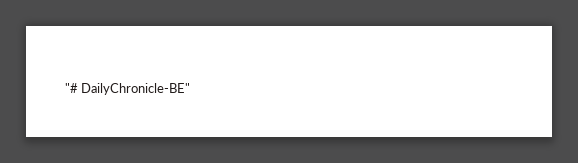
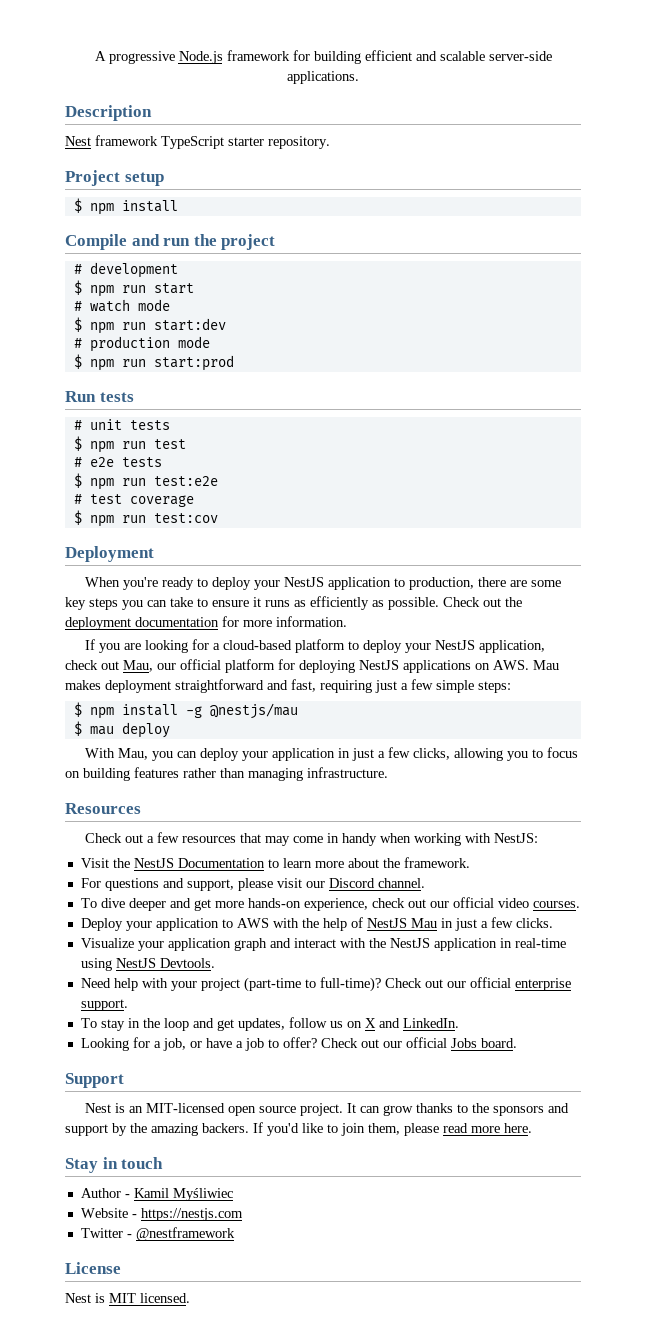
[65,83,191,95] "# DailyChronicle-BE" -> [94,50,552,64] [287,71,359,84] [65,105,152,121] [65,135,330,149] [65,170,164,186] [73,198,178,215] [65,234,276,250] [73,262,178,278] [73,280,194,297] [73,299,170,312] [73,317,226,334] [73,336,210,352] [73,354,234,371] [65,391,134,402] [73,419,170,430] [73,436,186,453] [73,457,162,467] [73,473,218,490] [73,494,194,507] [73,510,218,527] [65,546,154,562] [85,577,562,590] [65,596,522,610] [65,616,347,630] [85,639,546,653] [65,659,559,673] [65,679,511,693] [73,702,298,719] [73,721,170,738] [85,747,579,761] [65,767,388,781] [65,803,141,814] [85,832,539,846] [80,857,470,868] [80,878,425,891] [80,897,580,911] [80,917,553,931] [80,938,566,951] [80,958,215,971] [80,977,571,992] [80,999,128,1011] [80,1017,459,1031] [80,1037,517,1051] [65,1073,124,1088] [85,1103,570,1116] [65,1122,532,1136] [65,1157,164,1173] [80,1188,233,1201] [80,1208,243,1221] [80,1227,235,1241] [65,1262,121,1274] [65,1293,190,1303] A progressive Node.js framework for building efficient and scalable server-side applications. // Description // Nest framework TypeScript starter repository. // Project setup // $ npm install // Compile and run the project // # development // $ npm run start // # watch mode // $ npm run start:dev // # production mode // $ npm run start:prod // Run tests // # unit tests // $ npm run test // # e2e tests // $ npm run test:e2e // # test coverage // $ npm run test:cov // Deployment // When you're ready to deploy your NestJS application to production, there are some key steps you can take to ensure it runs as efficiently as possible. Check out the deployment documentation for more information. // If you are looking for a cloud-based platform to deploy your NestJS application, check out Mau, our official platform for deploying NestJS applications on AWS. Mau makes deployment straightforward and fast, requiring just a few simple steps: // $ npm install -g @nestjs/mau // $ mau deploy // With Mau, you can deploy your application in just a few clicks, allowing you to focus on building features rather than managing infrastructure. // Resources // Check out a few resources that may come in handy when working with NestJS: // Visit the NestJS Documentation to learn more about the framework. // For questions and support, please visit our Discord channel. // To dive deeper and get more hands-on experience, check out our official video courses. // Deploy your application to AWS with the help of NestJS Mau in just a few clicks. // Visualize your application graph and interact with the NestJS application in real-time using NestJS Devtools. // Need help with your project (part-time to full-time)? Check out our official enterprise support. // To stay in the loop and get updates, follow us on X and LinkedIn. // Looking for a job, or have a job to offer? Check out our official Jobs board. // Support // Nest is an MIT-licensed open source project. It can grow thanks to the sponsors and support by the amazing backers. If you'd like to join them, please read more here. // Stay in touch // Author - Kamil Myśliwiec // Website - https://nestjs.com // Twitter - @nestframework // License // Nest is MIT licensed.

